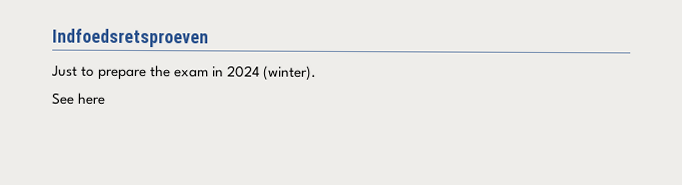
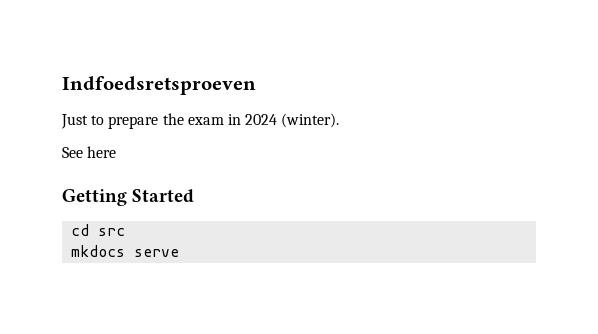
(106, 98) none -> [62,189,195,206] [71,224,126,236] [71,245,180,257] // Getting Started // cd src // mkdocs serve

